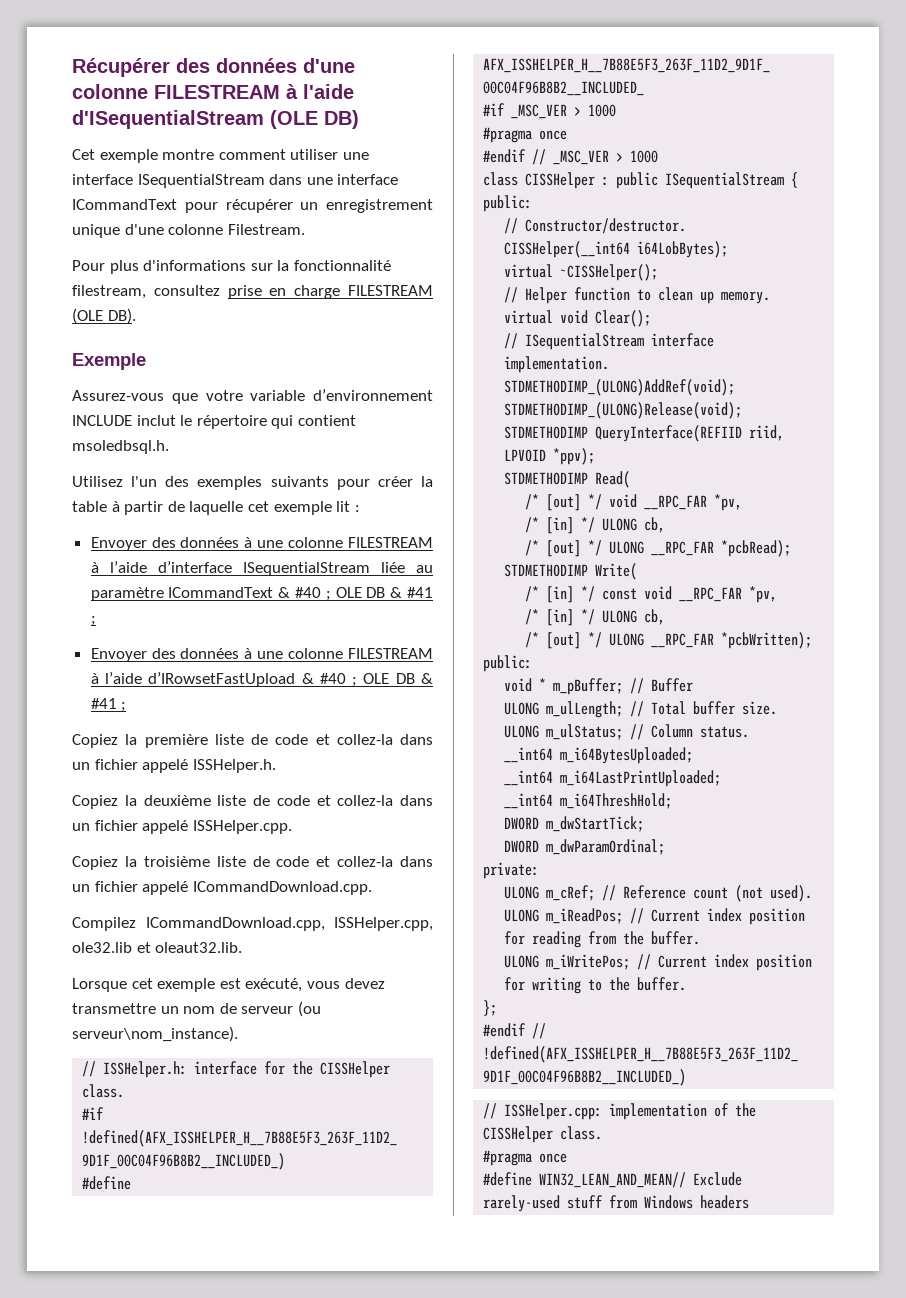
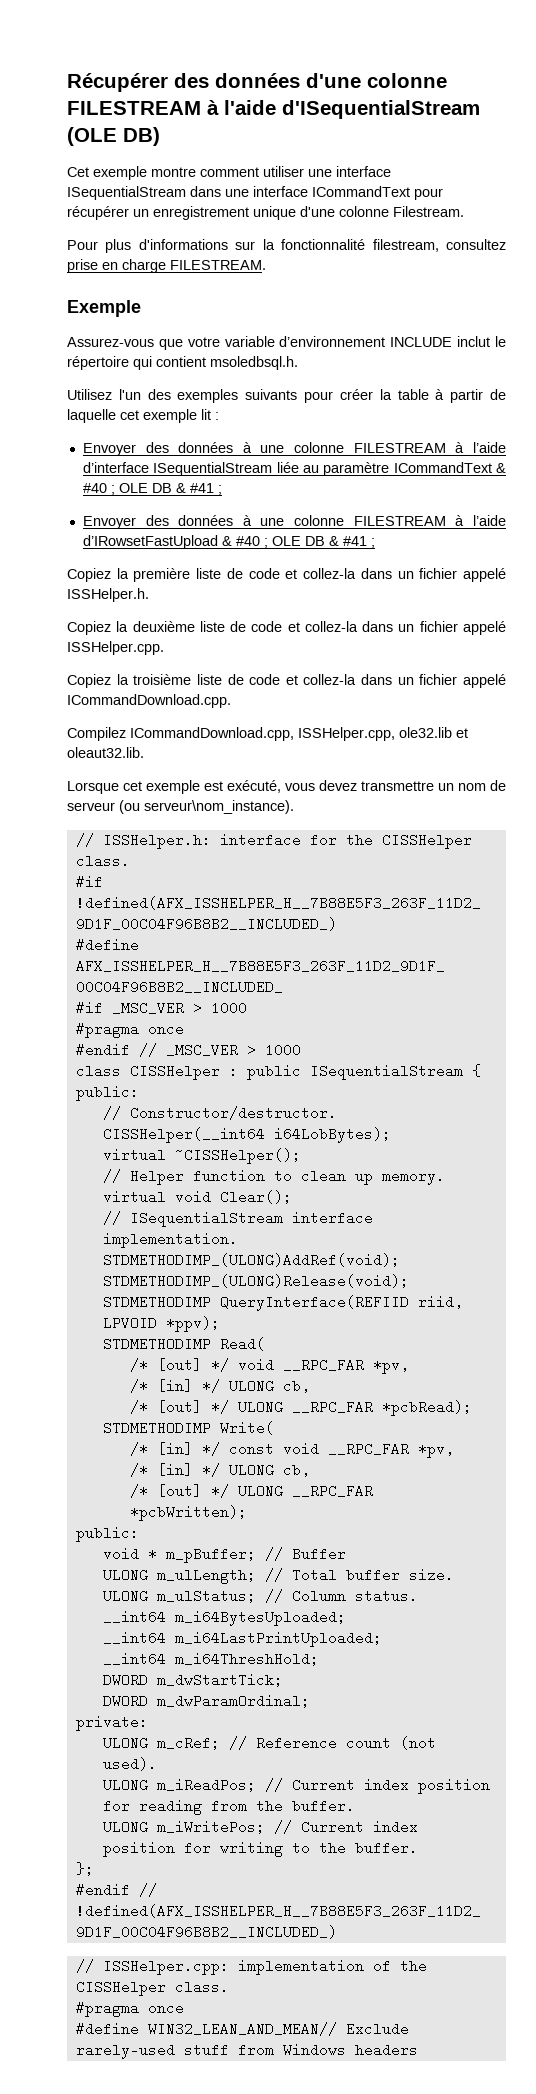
[348,285,434,296] [72,308,136,324] FILESTREAM (OLE DB). -> [170,260,266,270] FILESTREAM.

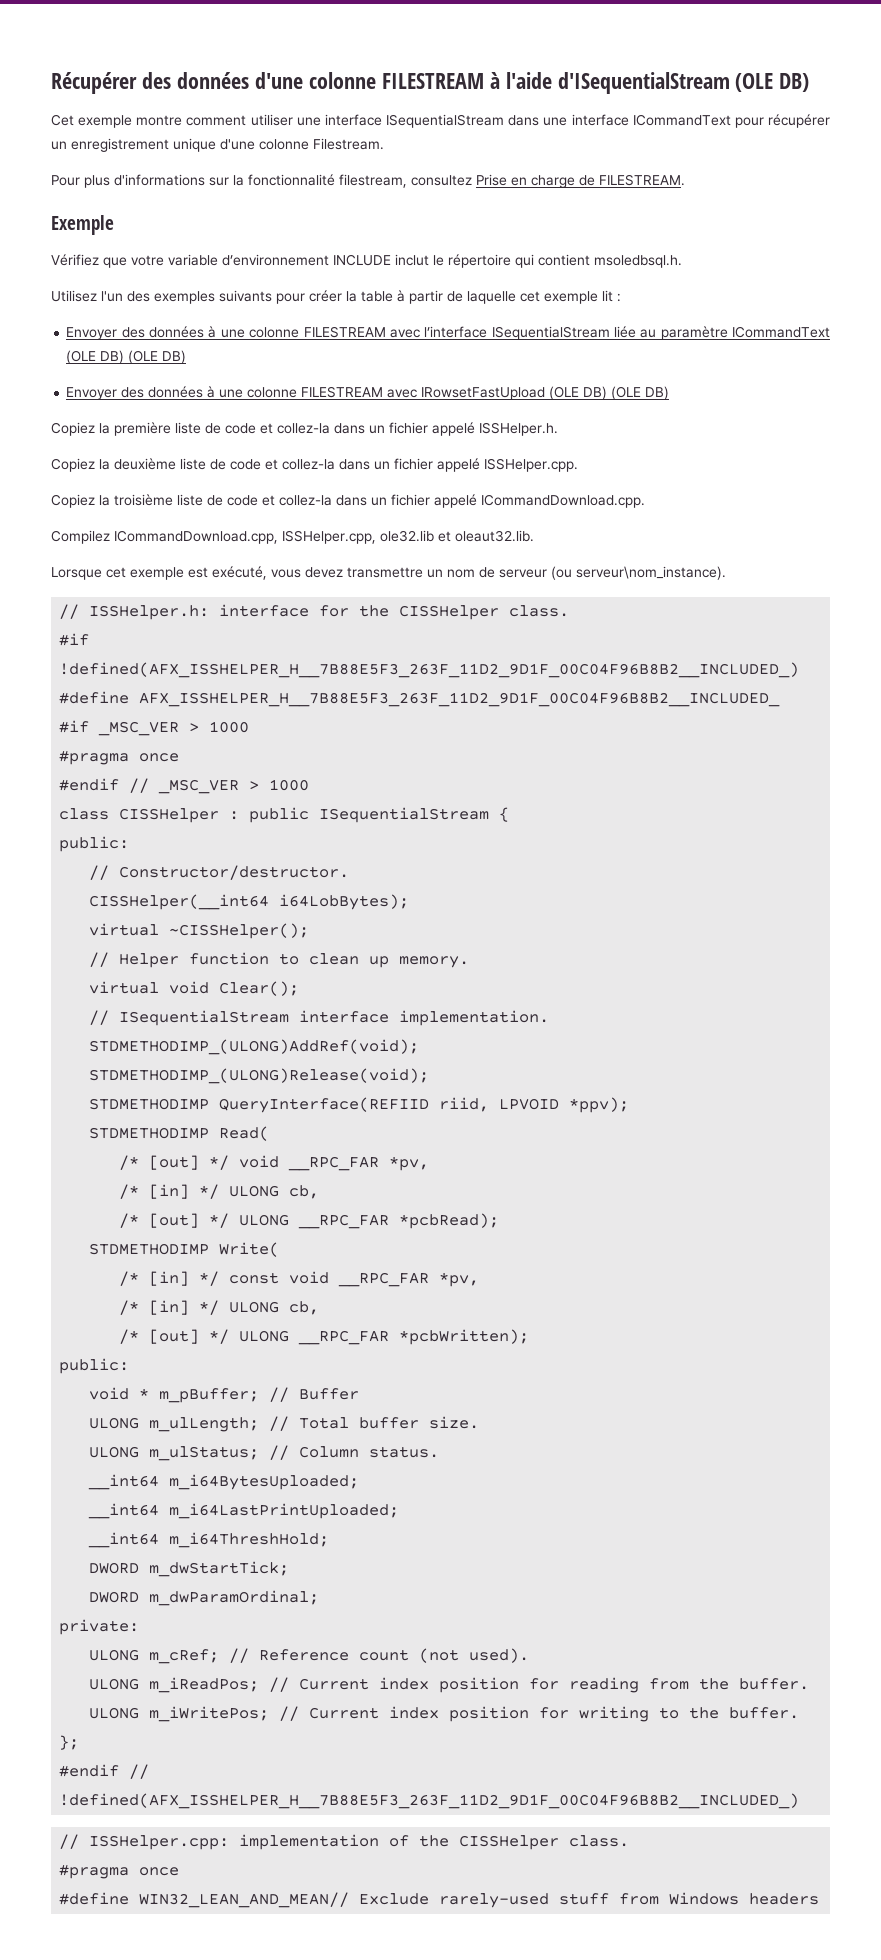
[67,259,98,273] prise -> [476,174,507,186] Prise
(166, 266) none -> [579,175,595,186] de
[67,337,154,347] Assurez-vous -> [51,254,99,266] Vérifiez
[455,442,507,453] [82,462,149,473] à l’aide d’interface -> [389,326,488,338] avec l’interface
[496,463,507,473] [82,483,222,495] [82,515,507,529] [82,535,375,549] & #40 ; OLE DB & #41 ; // Envoyer des données à une colonne FILESTREAM à l’aide d’IRowsetFastUpload & #40 ; OLE DB & #41 ; -> [66,350,187,364] [66,386,670,400] (OLE DB) (OLE DB) // Envoyer des données à une colonne FILESTREAM avec IRowsetFastUpload (OLE DB) (OLE DB)

